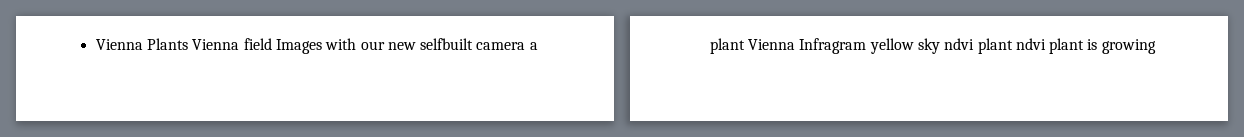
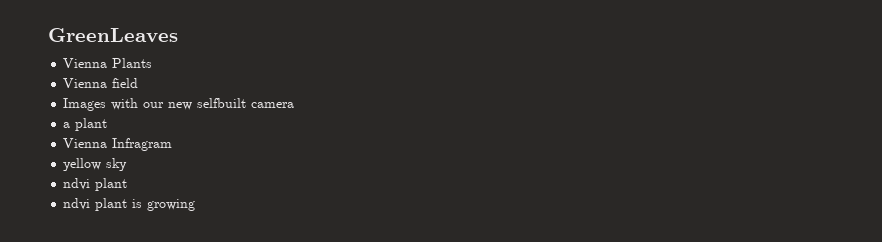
(95, 44) none -> [48,28,178,42] GreenLeaves //
(188, 44) none -> (153, 63) //
(272, 44) none -> (139, 83) //
(526, 46) none -> (295, 105) //
(745, 46) none -> (108, 124) //
(867, 46) none -> (173, 144) //
[944,38,1013,54] ndvi plant -> [63,178,128,191] // ndvi plant //

